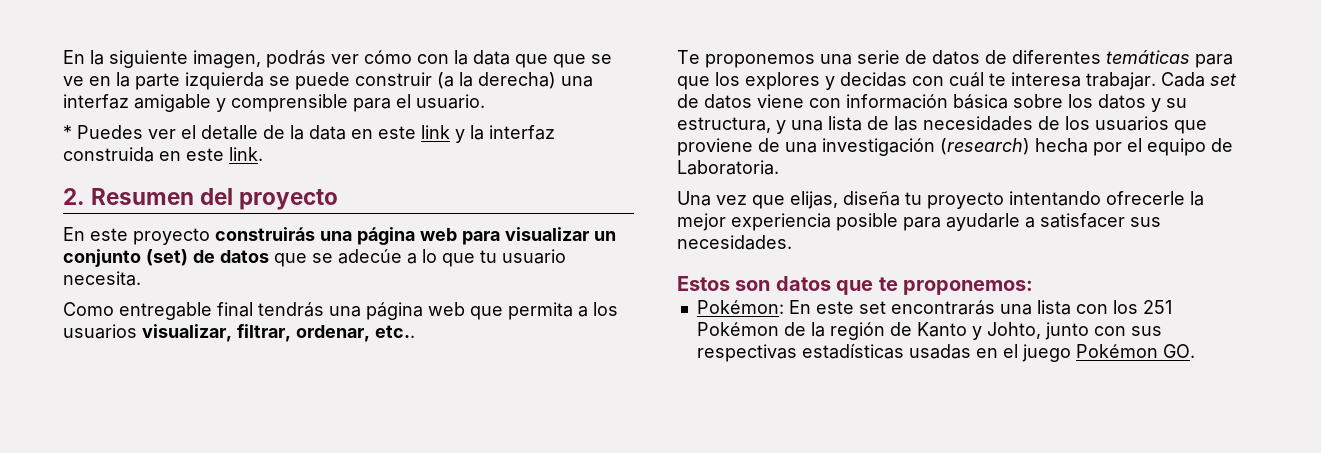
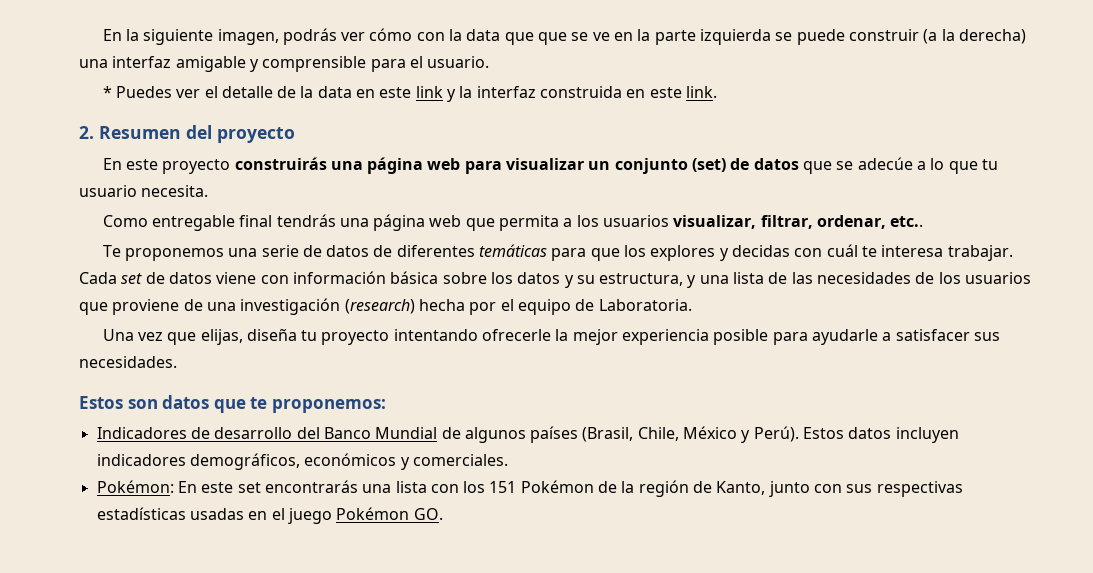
(1033, 287) none -> [96,426,959,443] [96,453,508,470] // Indicadores de desarrollo del Banco Mundial de algunos países (Brasil, Chile, México y Perú). Estos datos incluyen indicadores demográficos, económicos y comerciales.
[1142,300,1172,314] 251 -> [489,481,517,493] 151
[916,322,1041,340] Kanto y Johto, -> [716,481,766,495] Kanto,

